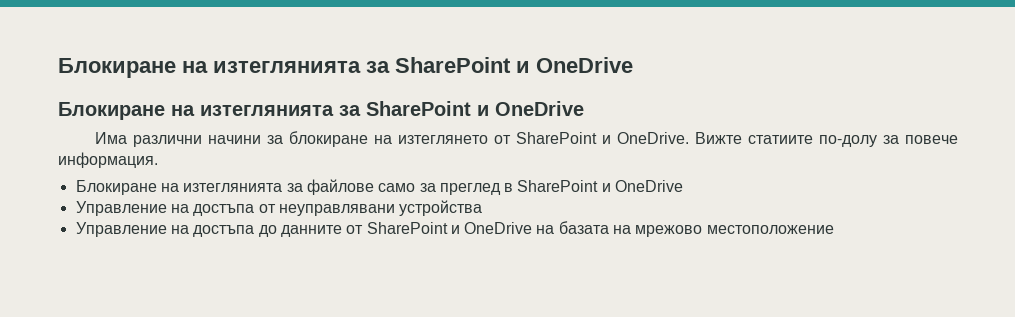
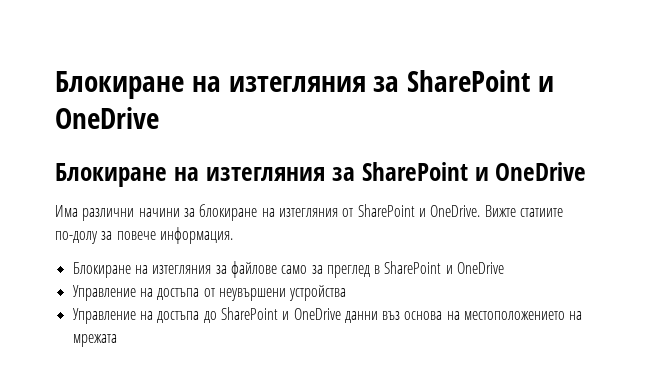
[58,58,361,78] Блокиране на изтеглянията -> [55,71,366,99] Блокиране на изтегляния
[200,105,334,116] изтеглянията -> [205,167,326,181] изтегляния
[398,135,489,144] изтеглянето -> [278,208,338,217] изтегляния
[183,183,283,192] изтеглянията -> [152,265,212,274] изтегляния
[278,204,395,216] неуправлявани -> [218,288,286,301] неувършени
[280,221,834,237] данните от SharePoint и OneDrive на базата на мрежово местоположение -> [220,307,583,323] [72,334,117,347] SharePoint и OneDrive данни въз основа на местоположението на мрежата

